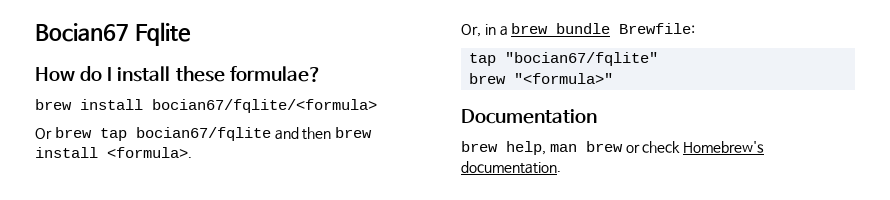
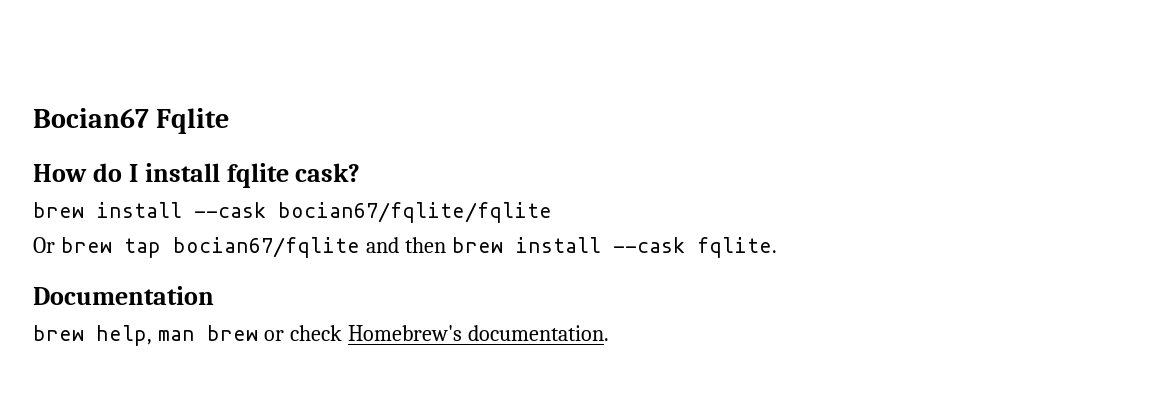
[175,66,322,82] [35,99,377,113] these formulae? // brew install bocian67/fqlite/<formula> -> [226,163,361,188] [33,202,552,223] fqlite cask? // brew install --cask bocian67/fqlite/fqlite
[107,147,192,158] [461,23,696,37] [469,52,659,66] [469,73,614,84] <formula>. // Or, in a brew bundle Brewfile: // tap "bocian67/fqlite" // brew "<formula>" -> [612,237,777,258] --cask fqlite.

